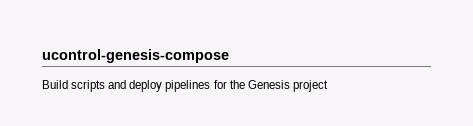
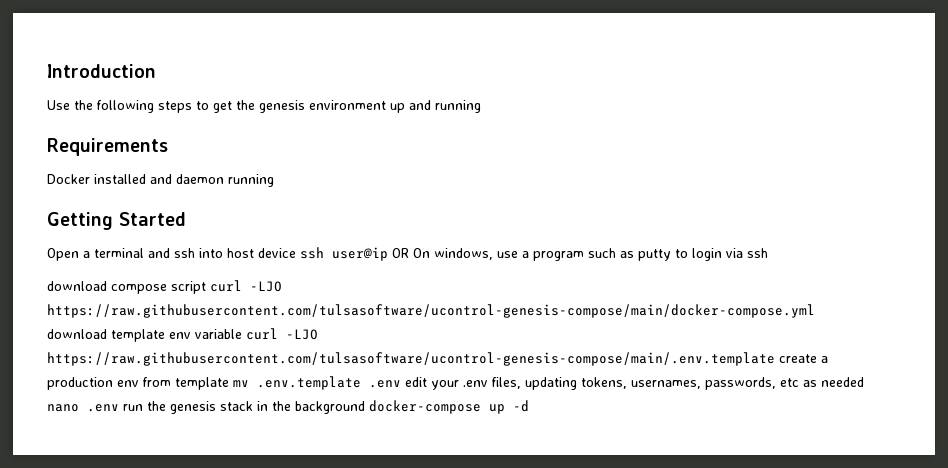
[42,49,229,63] [42,80,328,92] ucontrol-genesis-compose // Build scripts and deploy pipelines for the Genesis project -> [47,64,156,78] [47,100,481,113] [47,138,168,156] [47,174,274,187] [47,212,186,230] [47,247,768,261] [47,280,282,294] [47,304,815,318] [47,328,318,342] [47,352,828,366] [47,376,864,390] [47,400,529,414] Introduction // Use the following steps to get the genesis environment up and running // Requirements // Docker installed and daemon running // Getting Started // Open a terminal and ssh into host device ssh user@ip OR On windows, use a program such as putty to login via ssh // download compose script curl -LJO https://raw.githubusercontent.com/tulsasoftware/ucontrol-genesis-compose/main/docker-compose.yml download template env variable curl -LJO https://raw.githubusercontent.com/tulsasoftware/ucontrol-genesis-compose/main/.env.template create a production env from template mv .env.template .env edit your .env files, updating tokens, usernames, passwords, etc as needed nano .env run the genesis stack in the background docker-compose up -d

